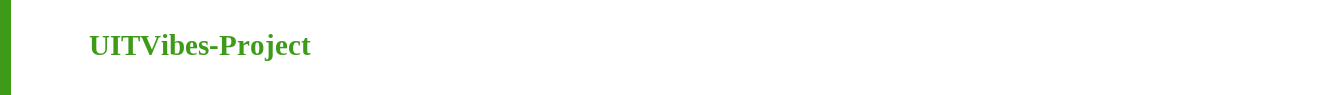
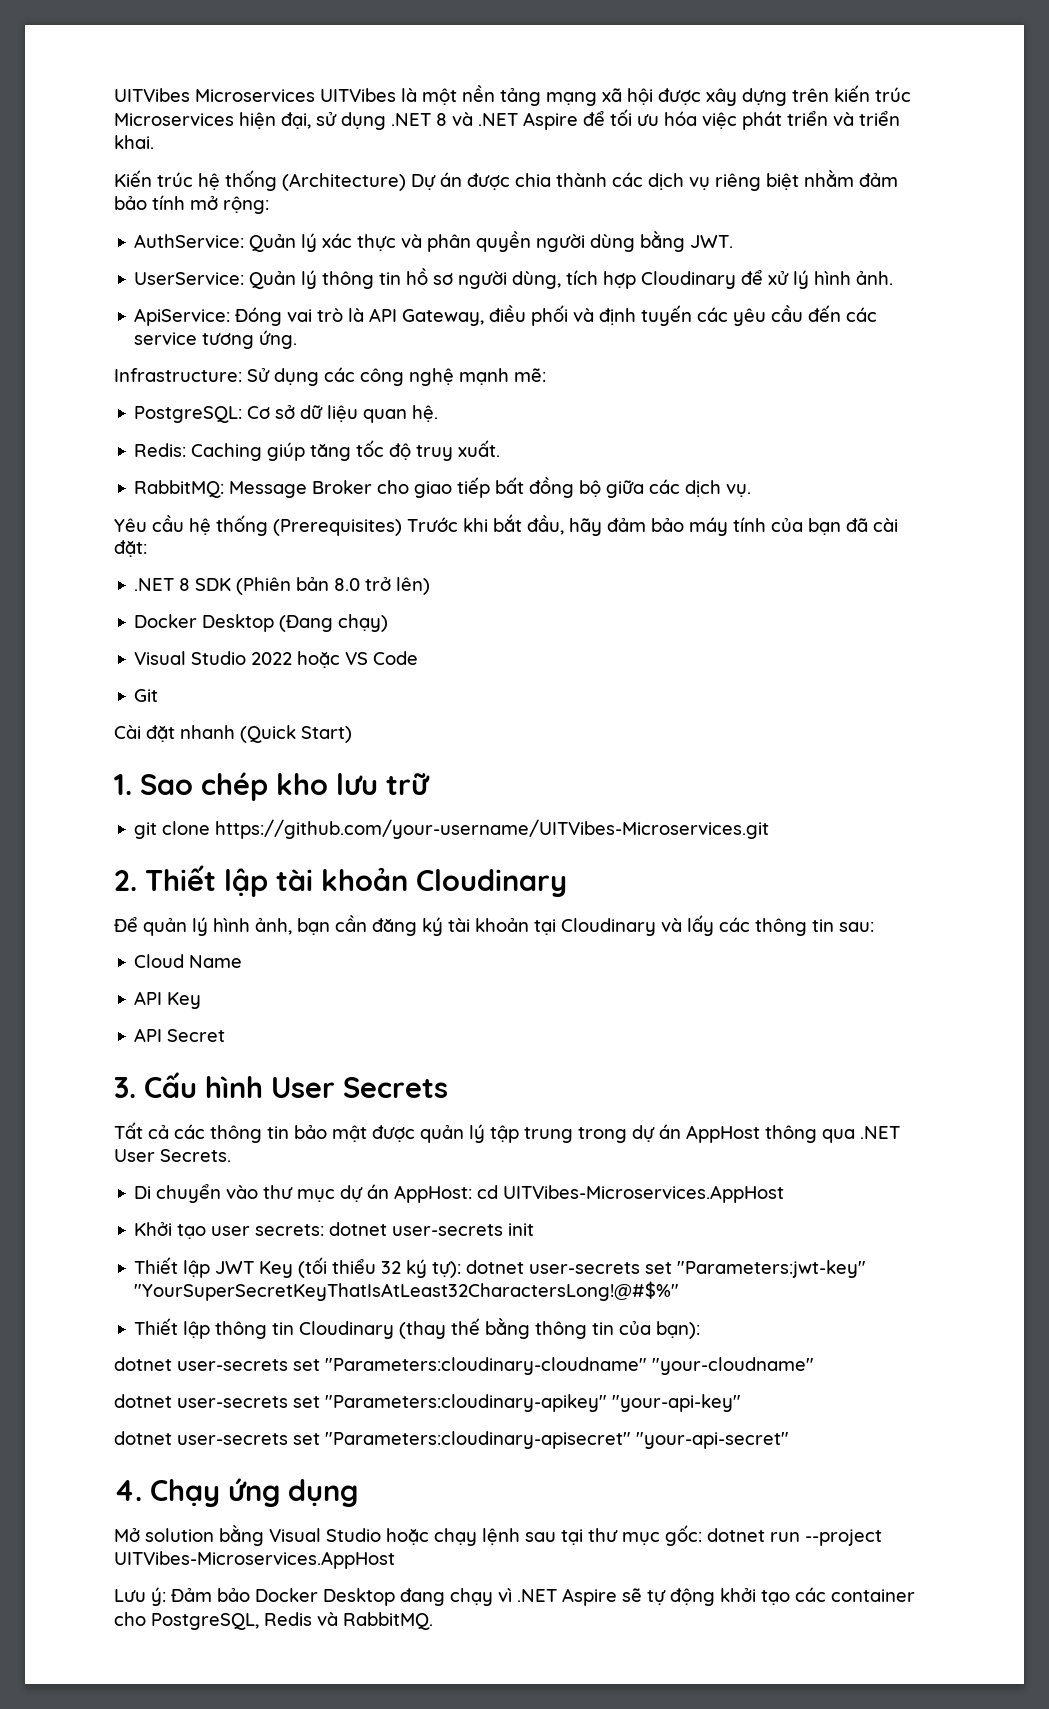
[89,34,311,61] UITVibes-Project -> [114,85,911,106] [114,109,900,130] [114,135,154,149] [114,170,898,191] [114,195,269,214] [134,231,734,252] [134,268,894,289] [134,305,878,326] [134,330,298,349] [114,367,546,386] [134,405,439,423] [134,440,501,461] [134,477,752,498] [114,514,898,536] [114,540,147,557] [134,577,431,595] [134,614,389,632] [134,651,419,668] [134,689,159,702] [114,725,352,743] [114,772,430,801] [134,819,770,839] [114,865,567,897] [114,915,874,936] [134,954,243,968] [134,991,202,1009] [134,1028,226,1042] [114,1072,448,1098] [114,1122,900,1143] [114,1149,231,1162] [134,1184,785,1203] [134,1222,535,1239] [134,1257,867,1278] [134,1281,680,1301] [134,1318,701,1339] [114,1357,814,1375] [114,1394,741,1412] [114,1431,789,1449] [114,1478,358,1507] [114,1525,882,1546] [114,1551,395,1569] [114,1587,915,1606] [114,1612,433,1630] UITVibes Microservices UITVibes là một nền tảng mạng xã hội được xây dựng trên kiến trúc Microservices hiện đại, sử dụng .NET 8 và .NET Aspire để tối ưu hóa việc phát triển và triển khai. // Kiến trúc hệ thống (Architecture) Dự án được chia thành các dịch vụ riêng biệt nhằm đảm bảo tính mở rộng: // AuthService: Quản lý xác thực và phân quyền người dùng bằng JWT. // UserService: Quản lý thông tin hồ sơ người dùng, tích hợp Cloudinary để xử lý hình ảnh. // ApiService: Đóng vai trò là API Gateway, điều phối và định tuyến các yêu cầu đến các service tương ứng. // Infrastructure: Sử dụng các công nghệ mạnh mẽ: // PostgreSQL: Cơ sở dữ liệu quan hệ. // Redis: Caching giúp tăng tốc độ truy xuất. // RabbitMQ: Message Broker cho giao tiếp bất đồng bộ giữa các dịch vụ. // Yêu cầu hệ thống (Prerequisites) Trước khi bắt đầu, hãy đảm bảo máy tính của bạn đã cài đặt: // .NET 8 SDK (Phiên bản 8.0 trở lên) // Docker Desktop (Đang chạy) // Visual Studio 2022 hoặc VS Code // Git // Cài đặt nhanh (Quick Start) // 1. Sao chép kho lưu trữ // git clone https://github.com/your-username/UITVibes-Microservices.git // 2. Thiết lập tài khoản Cloudinary // Để quản lý hình ảnh, bạn cần đăng ký tài khoản tại Cloudinary và lấy các thông tin sau: // Cloud Name // API Key // API Secret // 3. Cấu hình User Secrets // Tất cả các thông tin bảo mật được quản lý tập trung trong dự án AppHost thông qua .NET User Secrets. // Di chuyển vào thư mục dự án AppHost: cd UITVibes-Microservices.AppHost // Khởi tạo user secrets: dotnet user-secrets init // Thiết lập JWT Key (tối thiểu 32 ký tự): dotnet user-secrets set "Parameters:jwt-key" "YourSuperSecretKeyThatIsAtLeast32CharactersLong!@#$%" // Thiết lập thông tin Cloudinary (thay thế bằng thông tin của bạn): // dotnet user-secrets set "Parameters:cloudinary-cloudname" "your-cloudname" // dotnet user-secrets set "Parameters:cloudinary-apikey" "your-api-key" // dotnet user-secrets set "Parameters:cloudinary-apisecret" "your-api-secret" // 4. Chạy ứng dụng // Mở solution bằng Visual Studio hoặc chạy lệnh sau tại thư mục gốc: dotnet run --project UITVibes-Microservices.AppHost // Lưu ý: Đảm bảo Docker Desktop đang chạy vì .NET Aspire sẽ tự động khởi tạo các container cho PostgreSQL, Redis và RabbitMQ.

